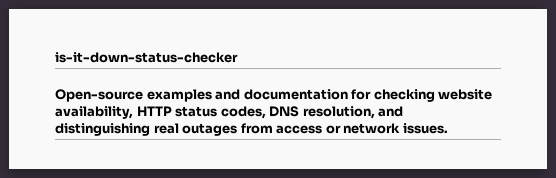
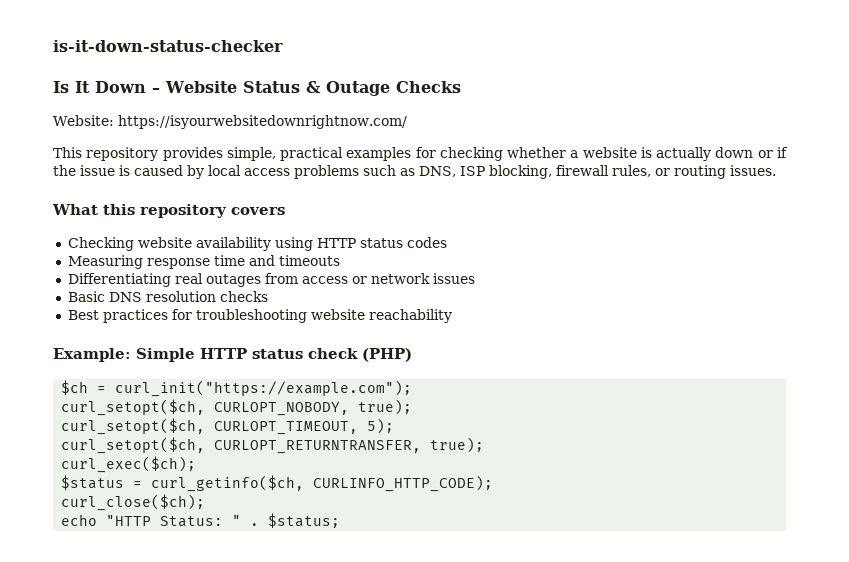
[55,89,493,102] [55,106,404,119] [55,123,150,136] Open-source examples and documentation for checking website availability, HTTP status codes, DNS resolution, and distinguishing -> [53,81,461,96] [53,115,407,129] [53,147,788,161] [53,165,776,179] [52,204,285,218] [67,237,447,251] [67,255,340,269] [67,273,171,287] Is It Down – Website Status & Outage Checks // Website: https://isyourwebsitedownrightnow.com/ // This repository provides simple, practical examples for checking whether a website is actually down or if the issue is caused by local access problems such as DNS, ISP blocking, firewall rules, or routing issues. // What this repository covers // Checking website availability using HTTP status codes // Measuring response time and timeouts // Differentiating
[402,123,448,134] issues. -> [432,273,475,284] [67,291,268,302] [67,309,452,323] [53,348,412,362] [61,380,413,397] [61,399,413,416] [61,418,395,435] [61,437,485,454] [61,456,197,473] [61,475,494,492] [61,494,206,511] [61,513,341,528] issues // Basic DNS resolution checks // Best practices for troubleshooting website reachability // Example: Simple HTTP status check (PHP) // $ch = curl_init("https://example.com"); // curl_setopt($ch, CURLOPT_NOBODY, true); // curl_setopt($ch, CURLOPT_TIMEOUT, 5); // curl_setopt($ch, CURLOPT_RETURNTRANSFER, true); // curl_exec($ch); // $status = curl_getinfo($ch, CURLINFO_HTTP_CODE); // curl_close($ch); // echo "HTTP Status: " . $status;

